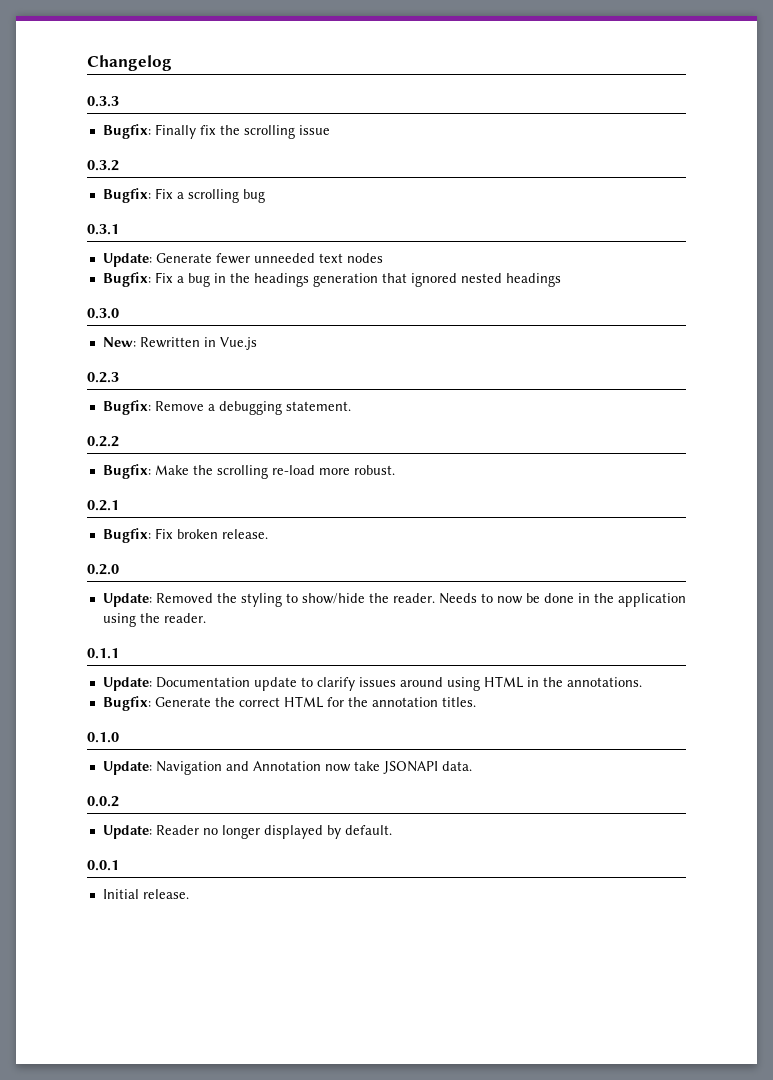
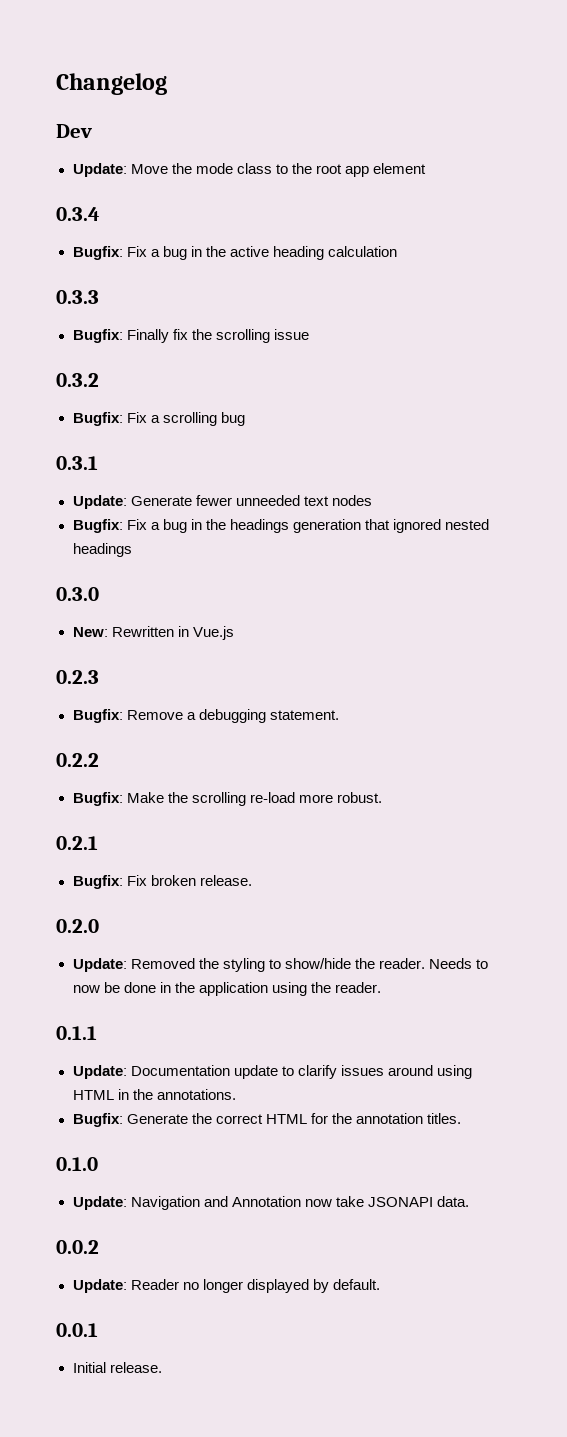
(172, 63) none -> [56,124,92,138] [72,163,426,177] [56,207,100,221] [72,246,397,260] // Dev // Update: Move the mode class to the root app element // 0.3.4 // Bugfix: Fix a bug in the active heading calculation

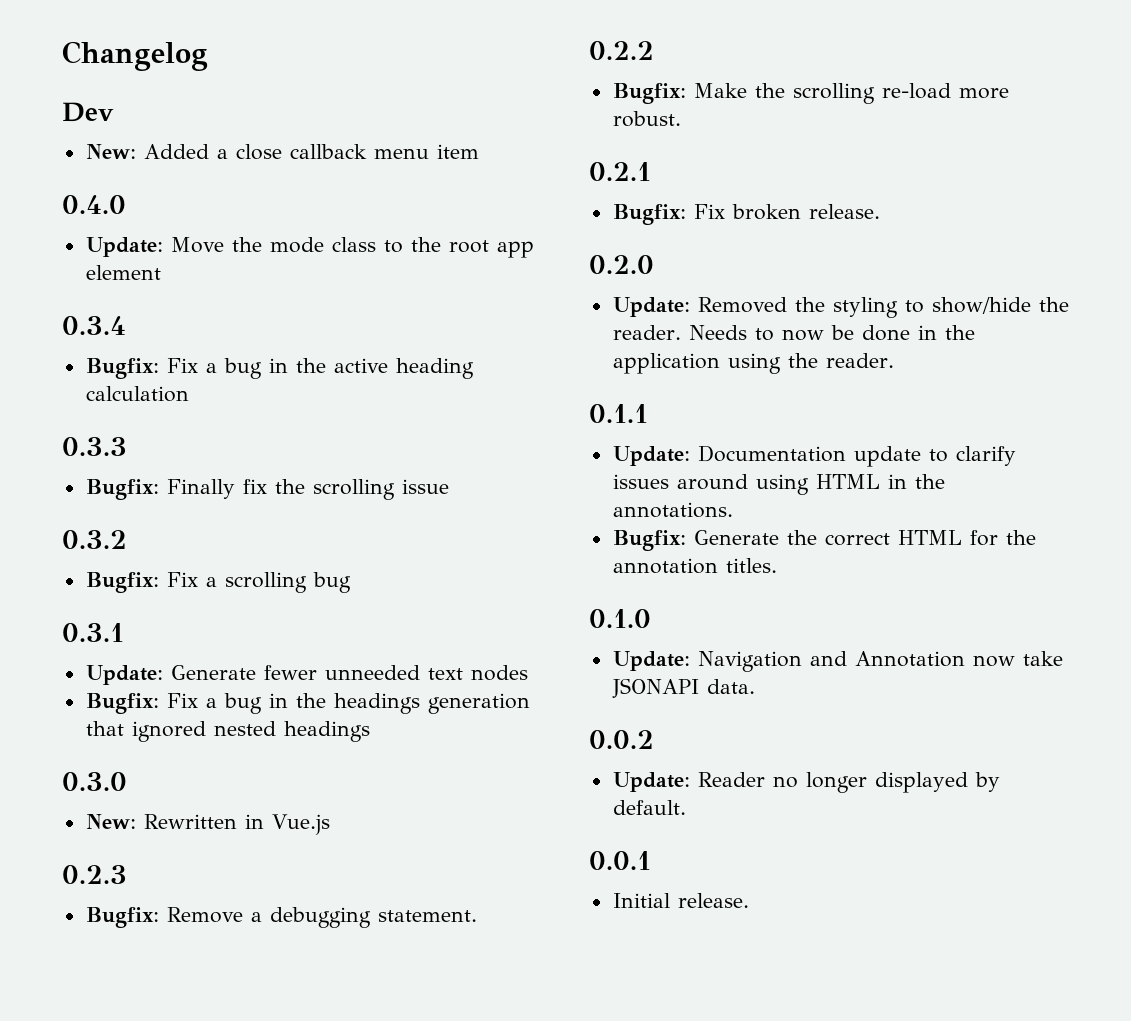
(92, 131) none -> [85,144,479,160] [62,195,126,214] // New: Added a close callback menu item // 0.4.0

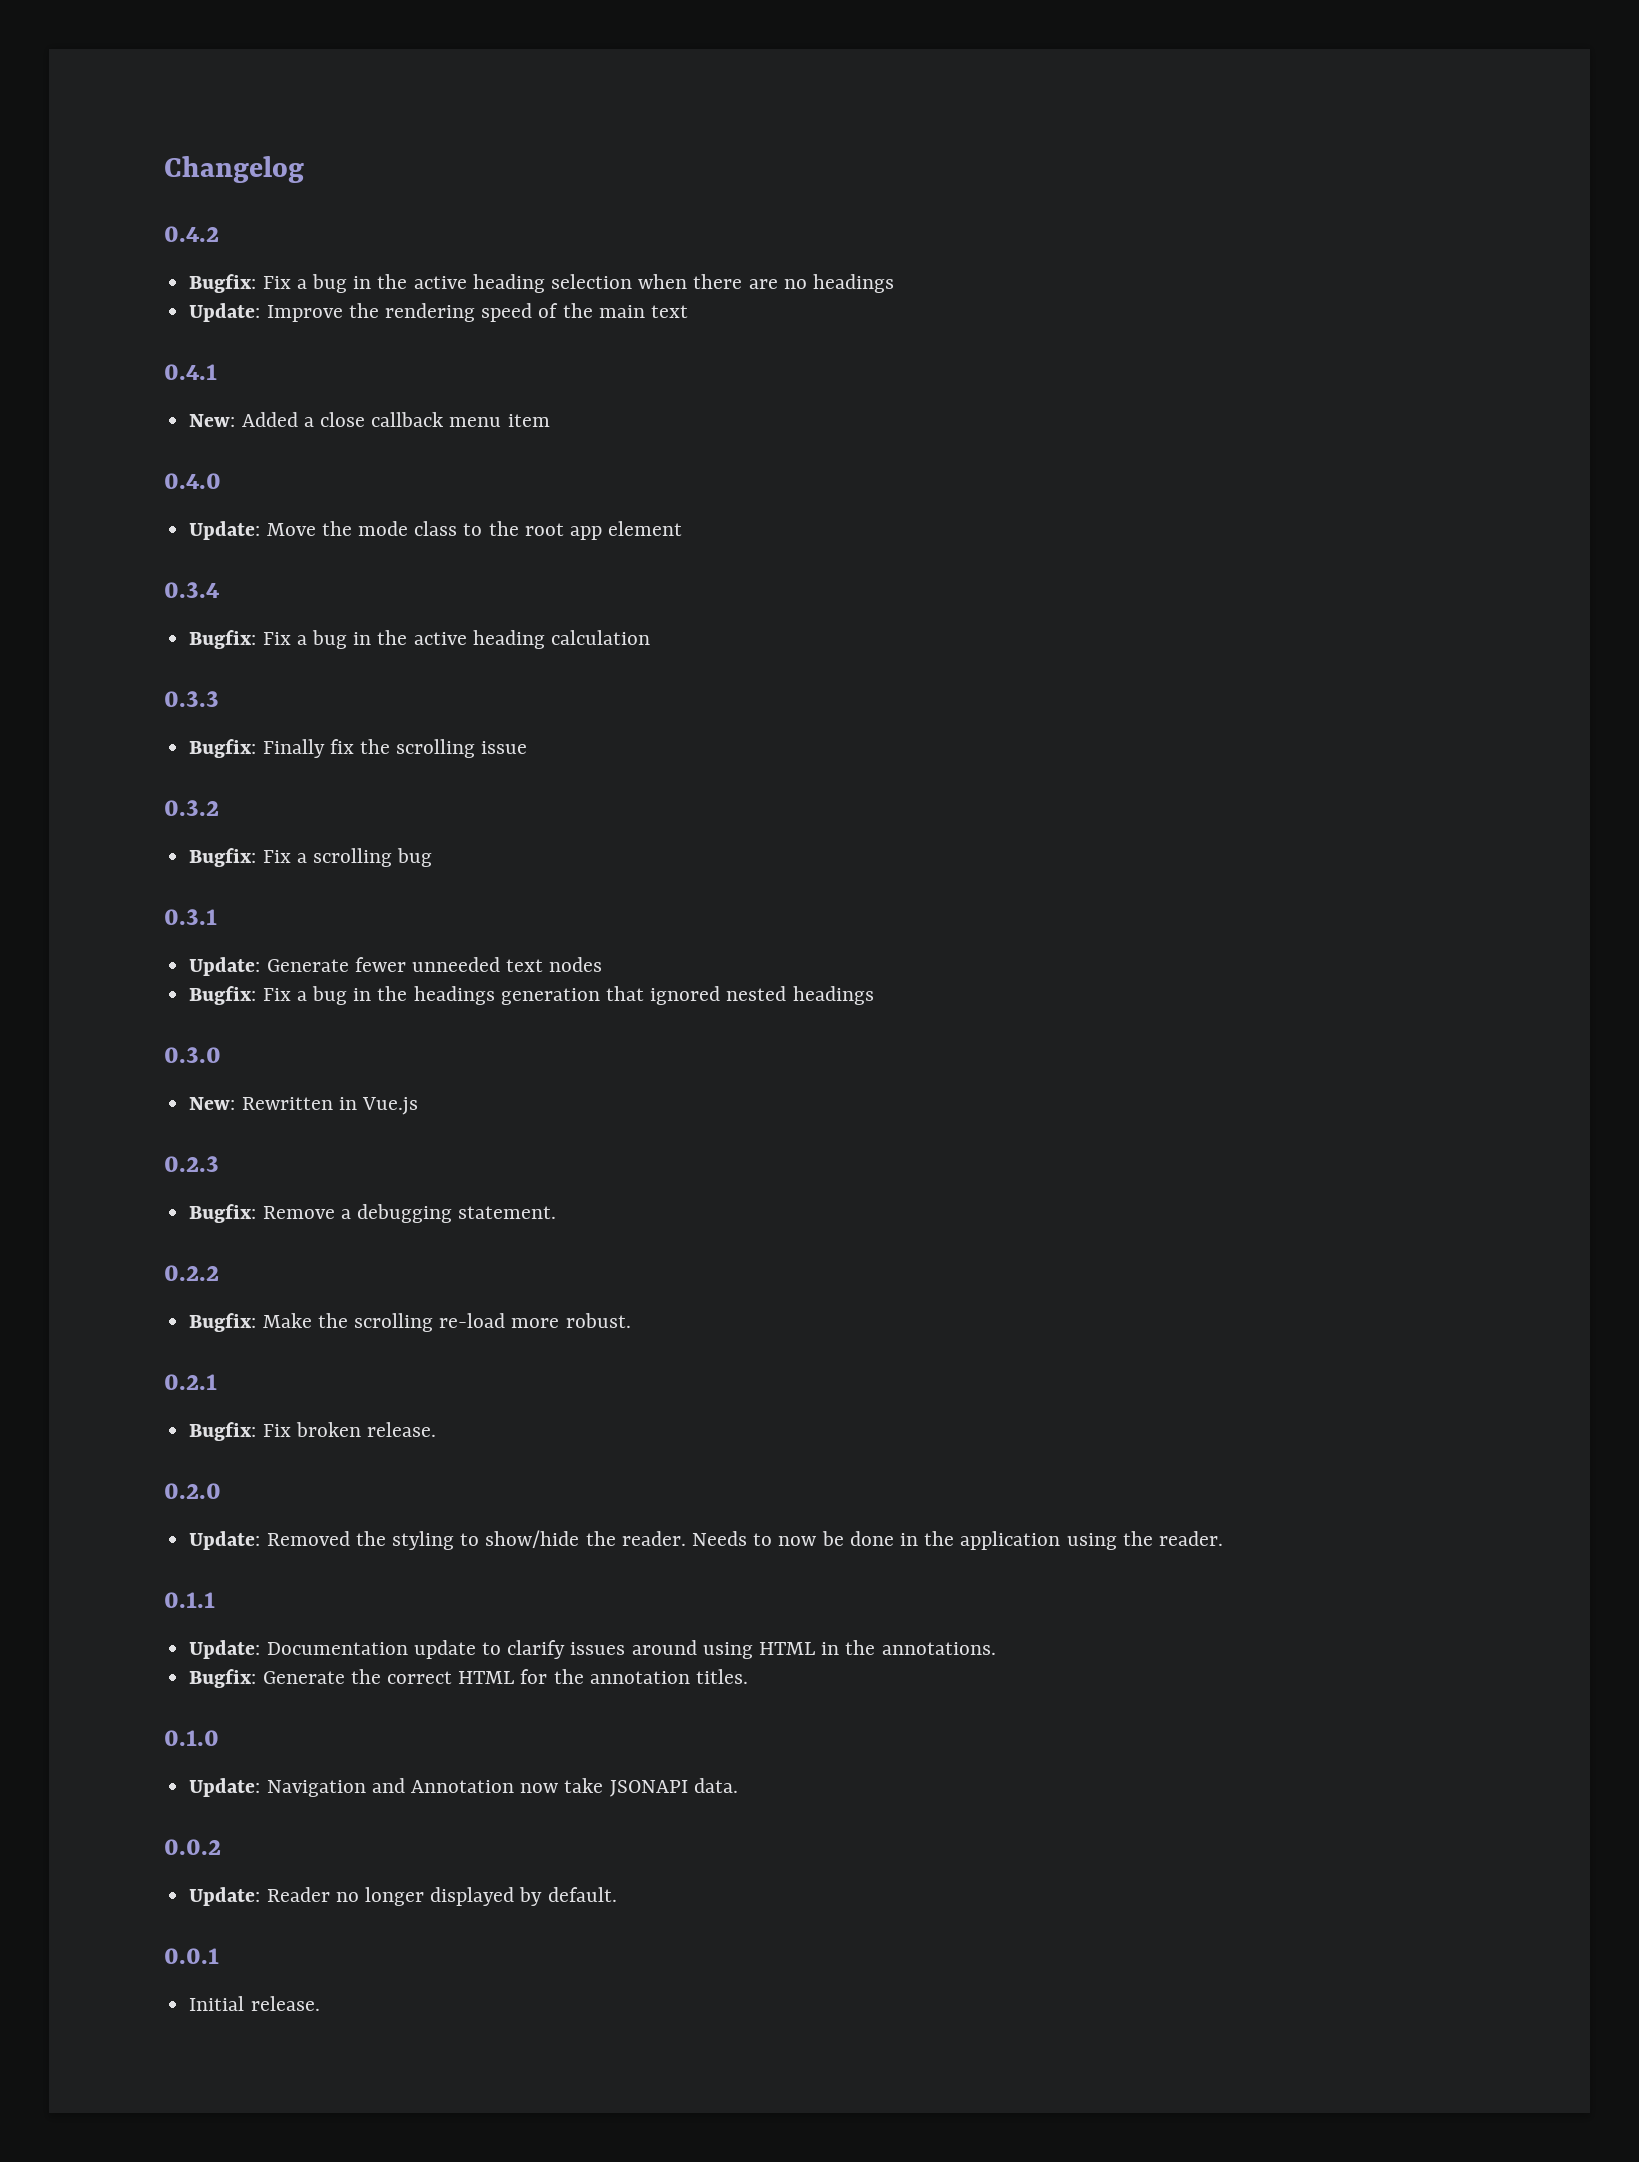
[62,102,114,122] Dev -> [164,226,219,242] [189,274,895,293] [189,303,688,322] [164,364,217,380] 0.4.2 // Bugfix: Fix a bug in the active heading selection when there are no headings // Update: Improve the rendering speed of the main text // 0.4.1

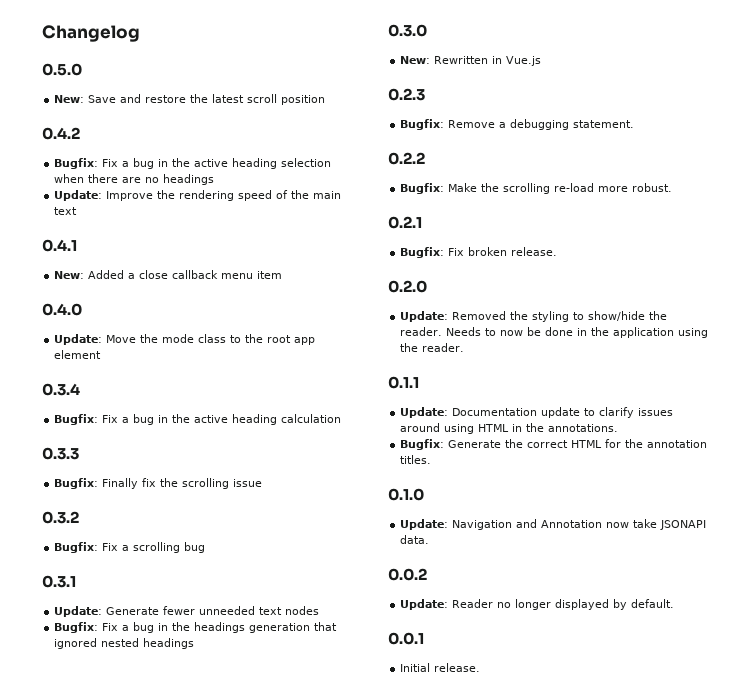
(304, 169) none -> [42,63,82,76] [54,94,326,105] // 0.5.0 // New: Save and restore the latest scroll position

